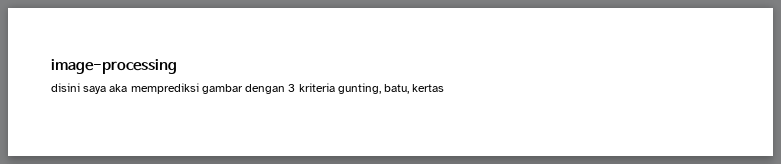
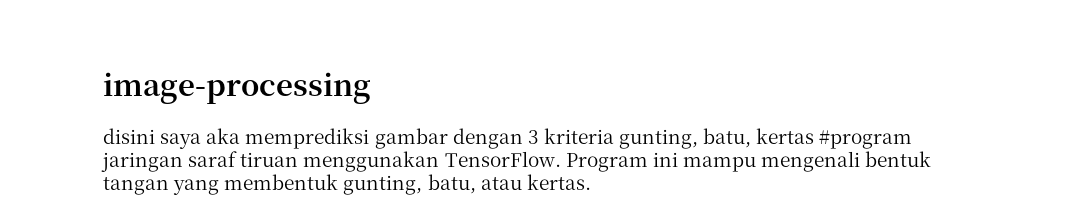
(445, 88) none -> [819,130,913,149] [101,151,932,172] [103,174,591,195] #program jaringan saraf tiruan menggunakan TensorFlow. Program ini mampu mengenali bentuk tangan yang membentuk gunting, batu, atau kertas.

